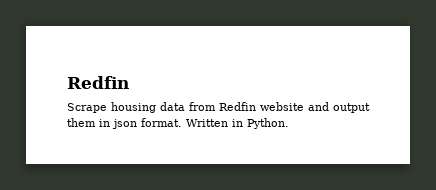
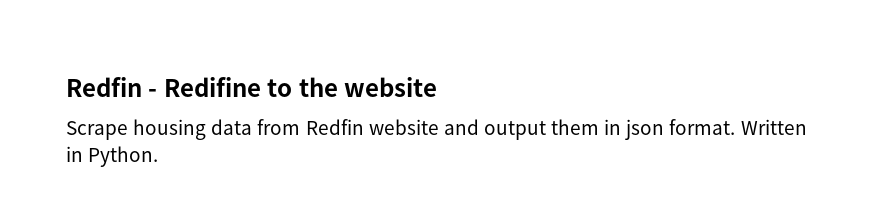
[67,76,129,89] Redfin -> [66,77,438,97] Redfin - Redifine to the website

